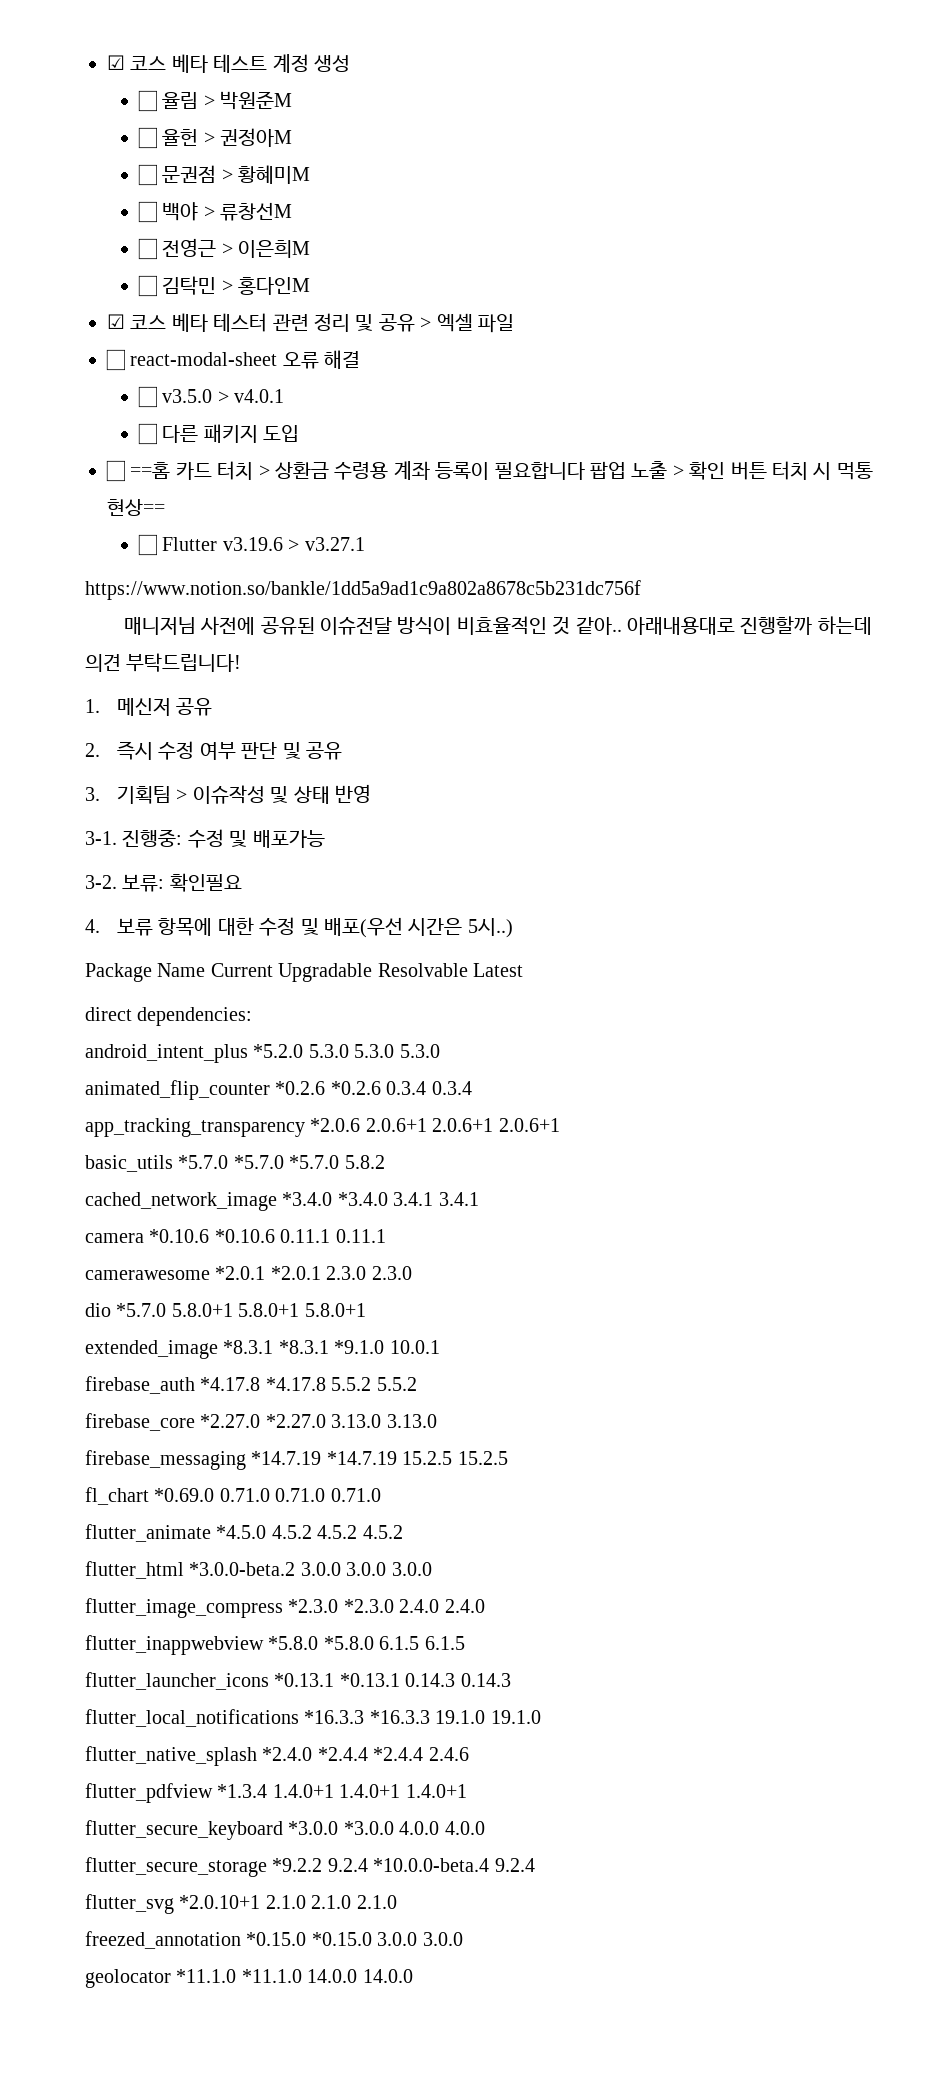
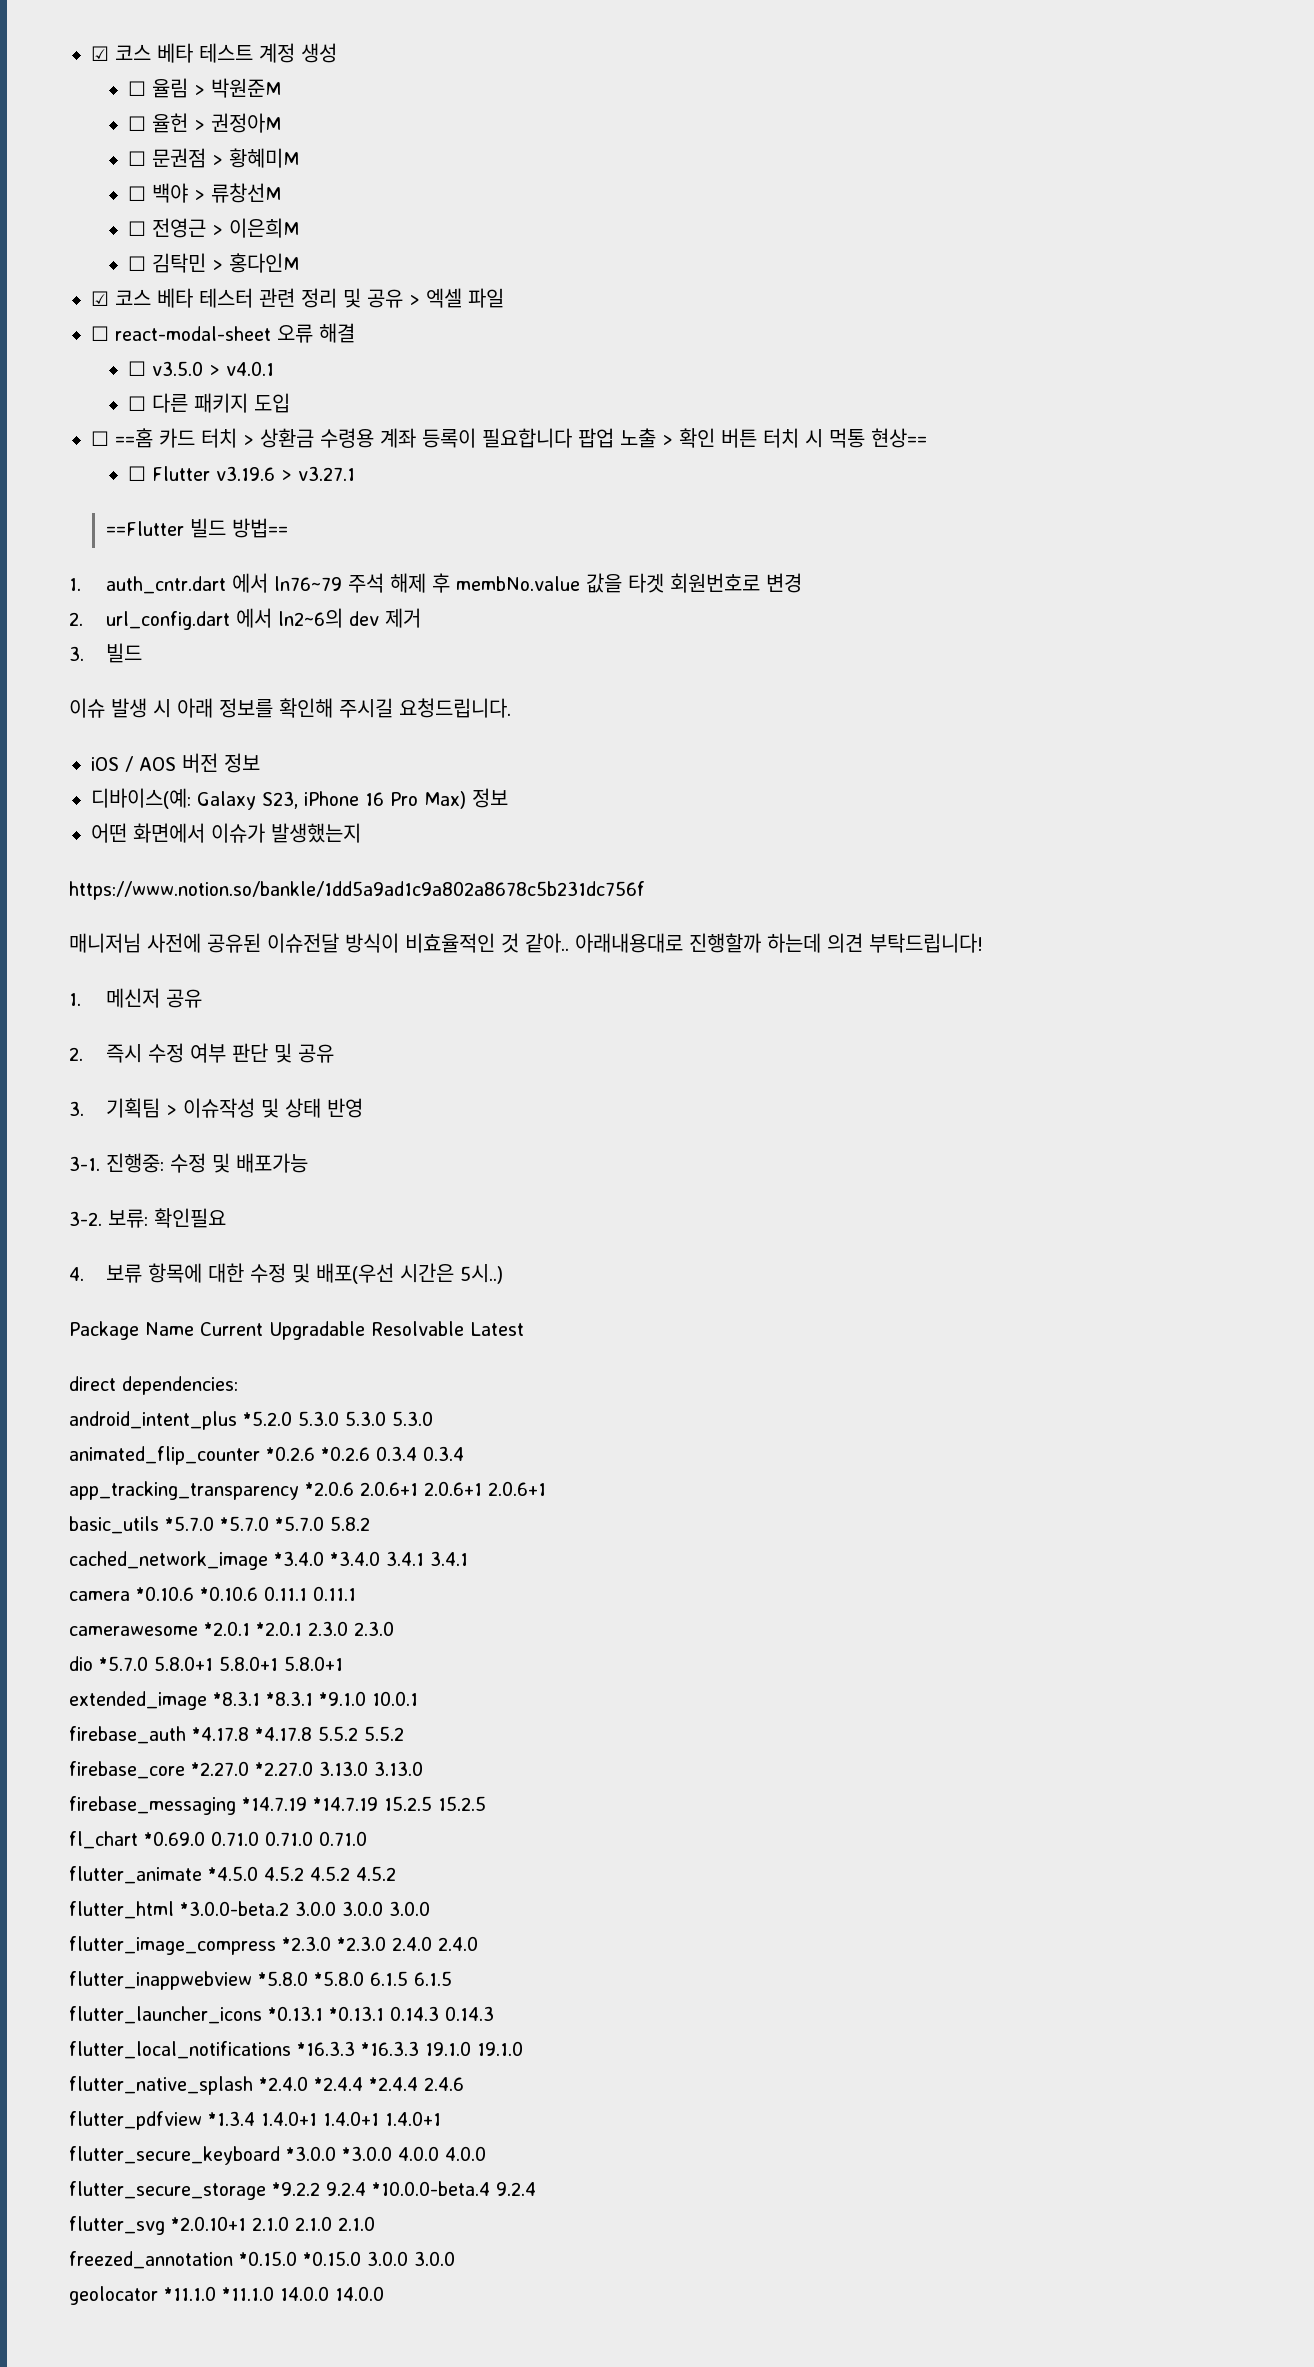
(365, 544) none -> [106,518,289,538] [69,573,803,594] [69,608,422,630] [69,643,143,663] [69,698,511,718] [91,753,260,773] [91,788,508,810] [91,823,361,843] // ==Flutter 빌드 방법== // 1. auth_cntr.dart 에서 ln76~79 주석 해제 후 membNo.value 값을 타겟 회원번호로 변경 // 2. url_config.dart 에서 ln2~6의 dev 제거 // 3. 빌드 // 이슈 발생 시 아래 정보를 확인해 주시길 요청드립니다. // iOS / AOS 버전 정보 // 디바이스(예: Galaxy S23, iPhone 16 Pro Max) 정보 // 어떤 화면에서 이슈가 발생했는지

